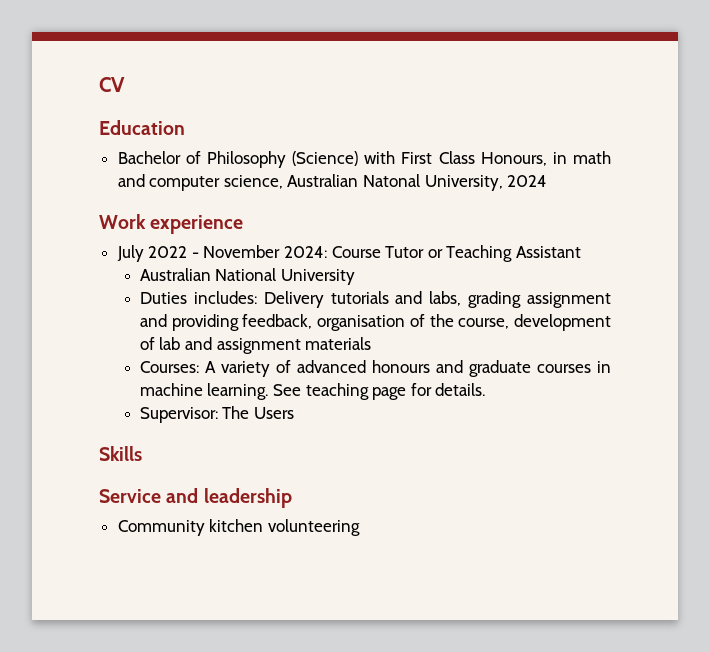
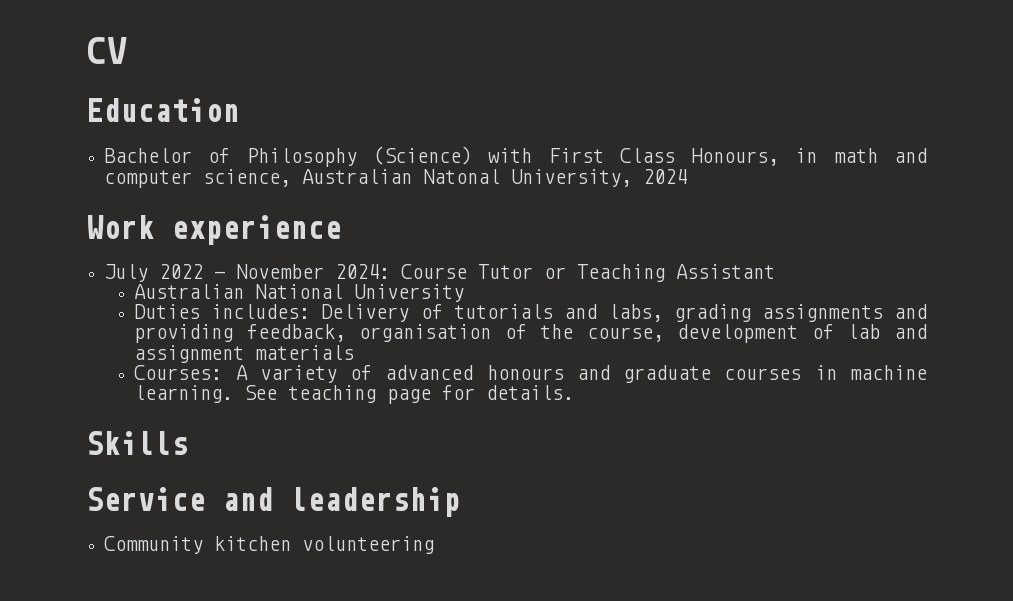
(324, 299) none -> [420,304,443,319] of
[527,292,611,308] assignment -> [761,304,883,322] assignments
[139,406,295,423] // Supervisor: The Users -> (575, 392) none

